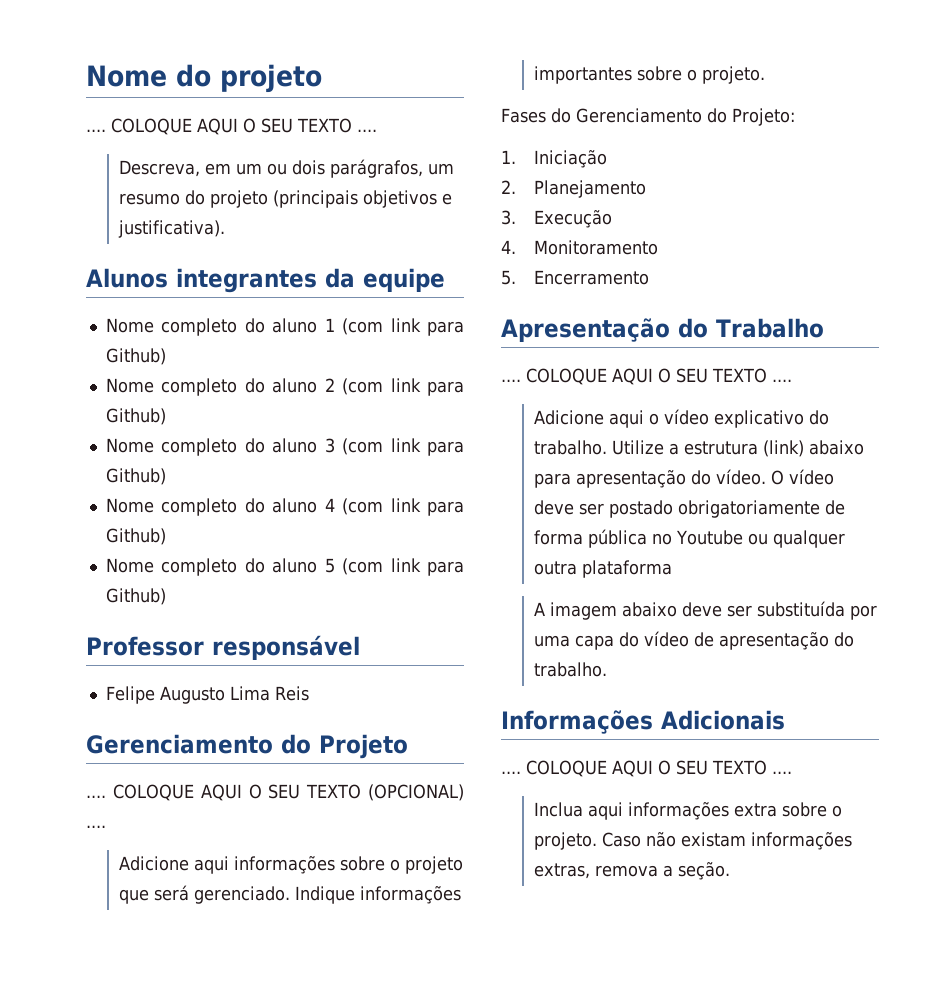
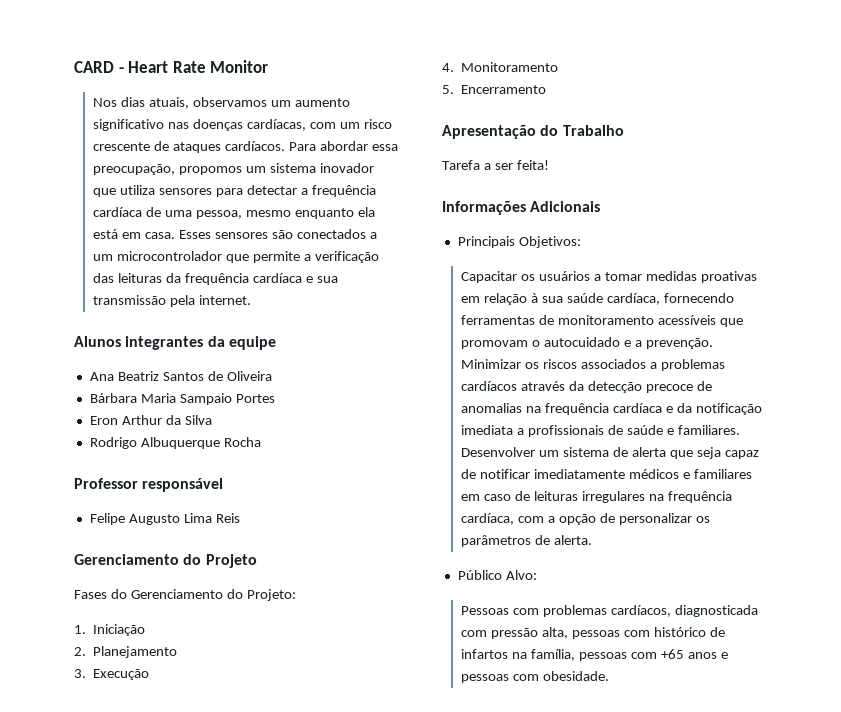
[86,64,322,93] [86,118,377,135] [119,159,455,178] [119,190,453,208] [118,220,226,238] [86,268,445,293] [105,318,464,336] [105,348,166,365] [105,378,464,396] [105,408,166,425] [105,438,464,456] [105,468,166,485] [105,498,464,516] [105,528,166,545] [105,558,464,576] [105,588,166,605] Nome do projeto // .... COLOQUE AQUI O SEU TEXTO .... // Descreva, em um ou dois parágrafos, um resumo do projeto (principais objetivos e justificativa). // Alunos integrantes da equipe // Nome completo do aluno 1 (com link para Github) // Nome completo do aluno 2 (com link para Github) // Nome completo do aluno 3 (com link para Github) // Nome completo do aluno 4 (com link para Github) // Nome completo do aluno 5 (com link para Github) -> [74,60,269,73] [93,97,350,109] [93,119,392,131] [93,141,398,153] [93,163,375,175] [93,185,376,197] [93,207,375,219] [93,229,377,239] [93,251,379,263] [93,273,338,285] [93,295,252,307] [74,336,276,350] [89,371,272,381] [89,393,275,405] [89,415,212,425] [89,437,261,449] CARD - Heart Rate Monitor // Nos dias atuais, observamos um aumento significativo nas doenças cardíacas, com um risco crescente de ataques cardíacos. Para abordar essa preocupação, propomos um sistema inovador que utiliza sensores para detectar a frequência cardíaca de uma pessoa, mesmo enquanto ela está em casa. Esses sensores são conectados a um microcontrolador que permite a verificação das leituras da frequência cardíaca e sua transmissão pela internet. // Alunos integrantes da equipe // Ana Beatriz Santos de Oliveira // Bárbara Maria Sampaio Portes // Eron Arthur da Silva // Rodrigo Albuquerque Rocha
[86,784,464,801] [86,825,106,828] [119,856,464,874] [119,885,462,904] [534,66,766,84] // .... COLOQUE AQUI O SEU TEXTO (OPCIONAL) .... // Adicione aqui informações sobre o projeto que será gerenciado. Indique informações importantes sobre o projeto. -> (257, 561) none
[501,368,792,385] [534,409,830,428] [534,440,865,457] [534,469,835,488] [534,500,846,518] [534,529,846,548] [534,560,673,578] [534,601,878,620] [534,631,855,650] [534,662,608,677] [501,710,785,734] [501,760,792,777] [534,802,843,820] [534,832,853,850] [534,862,731,880] .... COLOQUE AQUI O SEU TEXTO .... // Adicione aqui o vídeo explicativo do trabalho. Utilize a estrutura (link) abaixo para apresentação do vídeo. O vídeo deve ser postado obrigatoriamente de forma pública no Youtube ou qualquer outra plataforma // A imagem abaixo deve ser substituída por uma capa do vídeo de apresentação do trabalho. // Informações Adicionais // .... COLOQUE AQUI O SEU TEXTO .... // Inclua aqui informações extra sobre o projeto. Caso não existam informações extras, remova a seção. -> [442,160,549,170] [442,201,601,215] [457,236,581,248] [461,271,757,283] [461,293,734,305] [461,315,744,327] [461,337,713,349] [461,359,725,371] [461,381,712,393] [461,403,762,415] [461,425,740,437] [461,447,759,459] [461,469,752,479] [461,491,732,503] [461,513,710,525] [461,535,593,547] [457,570,537,580] [461,605,759,617] [461,627,725,639] [461,649,728,661] [461,671,610,683] Tarefa a ser feita! // Informações Adicionais // Principais Objetivos: // Capacitar os usuários a tomar medidas proativas em relação à sua saúde cardíaca, fornecendo ferramentas de monitoramento acessíveis que promovam o autocuidado e a prevenção. Minimizar os riscos associados a problemas cardíacos através da detecção precoce de anomalias na frequência cardíaca e da notificação imediata a profissionais de saúde e familiares. Desenvolver um sistema de alerta que seja capaz de notificar imediatamente médicos e familiares em caso de leituras irregulares na frequência cardíaca, com a opção de personalizar os parâmetros de alerta. // Público Alvo: // Pessoas com problemas cardíacos, diagnosticada com pressão alta, pessoas com histórico de infartos na família, pessoas com +65 anos e pessoas com obesidade.

